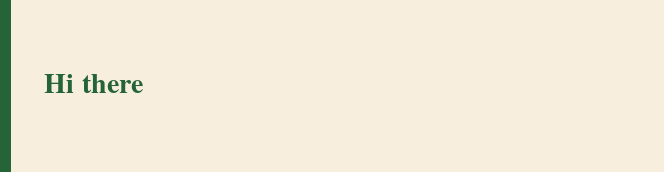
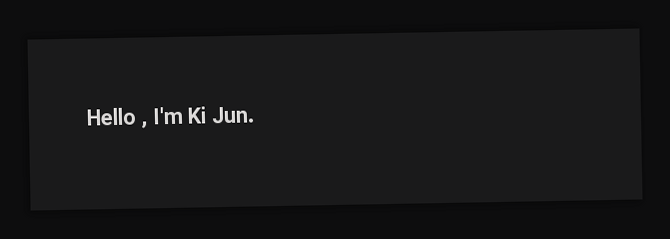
[44,74,143,93] Hi there -> [86,106,256,129] Hello , I'm Ki Jun.

